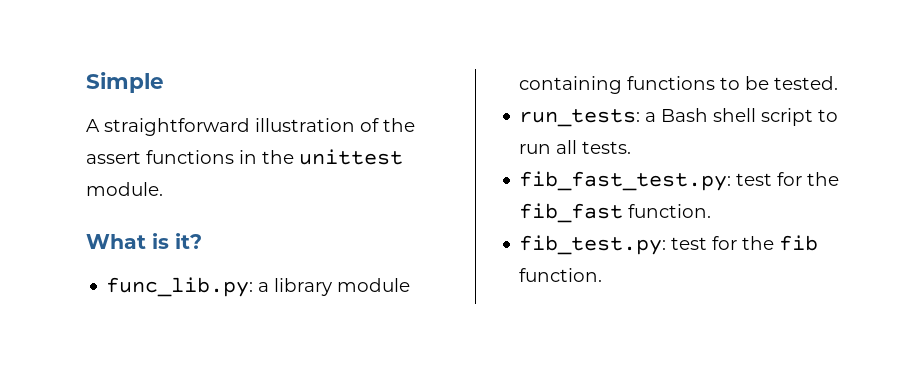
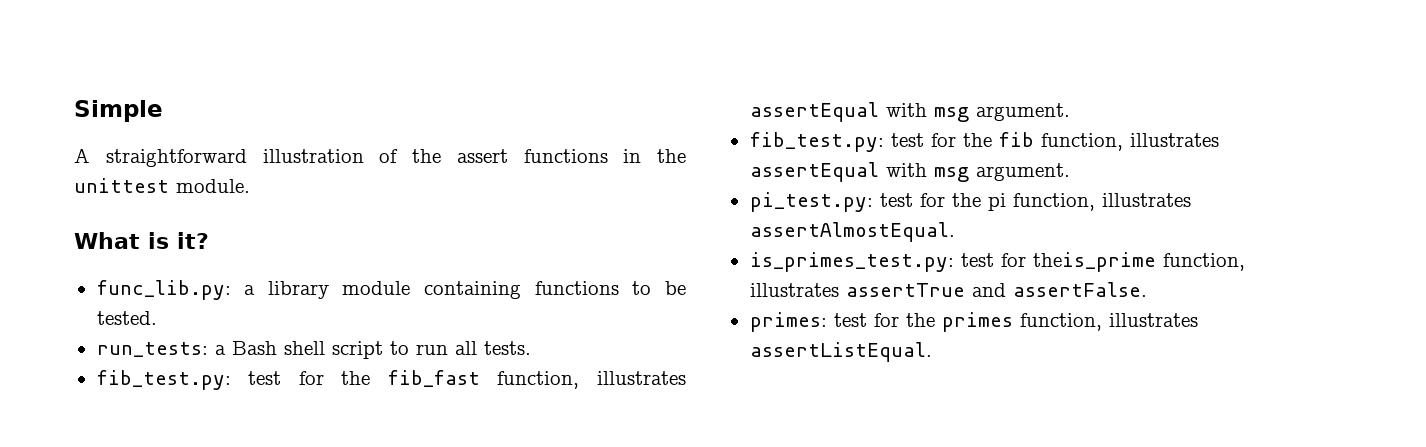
[519,171,732,191] fib_fast_test.py: -> [96,370,231,390] fib_test.py:
[628,204,712,218] function. -> [497,371,686,389] [749,102,1070,122] function, illustrates assertEqual with msg argument.
[519,268,603,282] function. -> [1040,133,1219,151] [749,162,1070,182] [749,192,1191,212] [749,222,955,242] [749,252,1245,272] [749,282,1147,297] [749,312,1198,332] [749,342,932,362] function, illustrates assertEqual with msg argument. // pi_test.py: test for the pi function, illustrates assertAlmostEqual. // is_primes_test.py: test for theis_prime function, illustrates assertTrue and assertFalse. // primes: test for the primes function, illustrates assertListEqual.

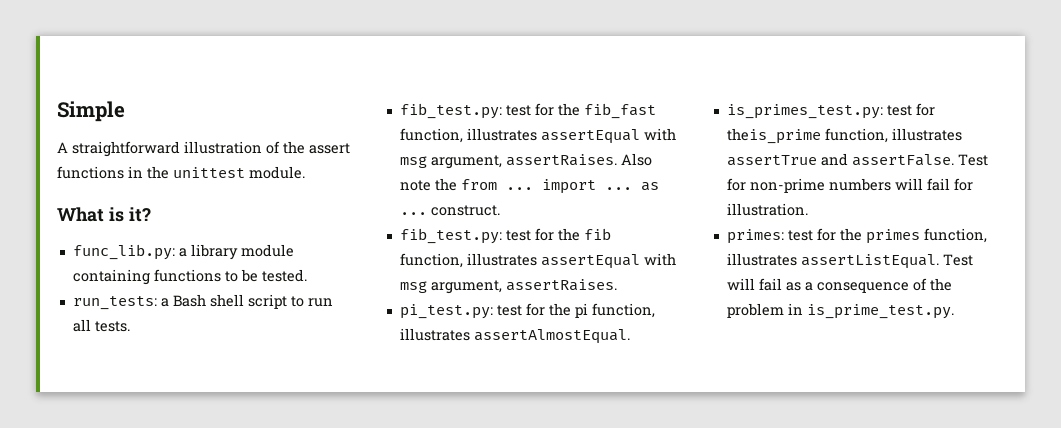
[975,103,1070,121] argument. -> [430,153,652,169] [399,178,659,194] [399,205,500,216] argument, assertRaises. Also note the from ... import ... as ... construct.
[975,163,1070,181] argument. -> [430,279,617,294] argument, assertRaises.
(1147, 289) none -> [957,154,988,166] [726,178,973,193] [726,203,808,216] Test for non-prime numbers will fail for illustration.
(932, 352) none -> [942,254,973,266] [726,278,952,293] [726,303,954,319] Test will fail as a consequence of the problem in is_prime_test.py.

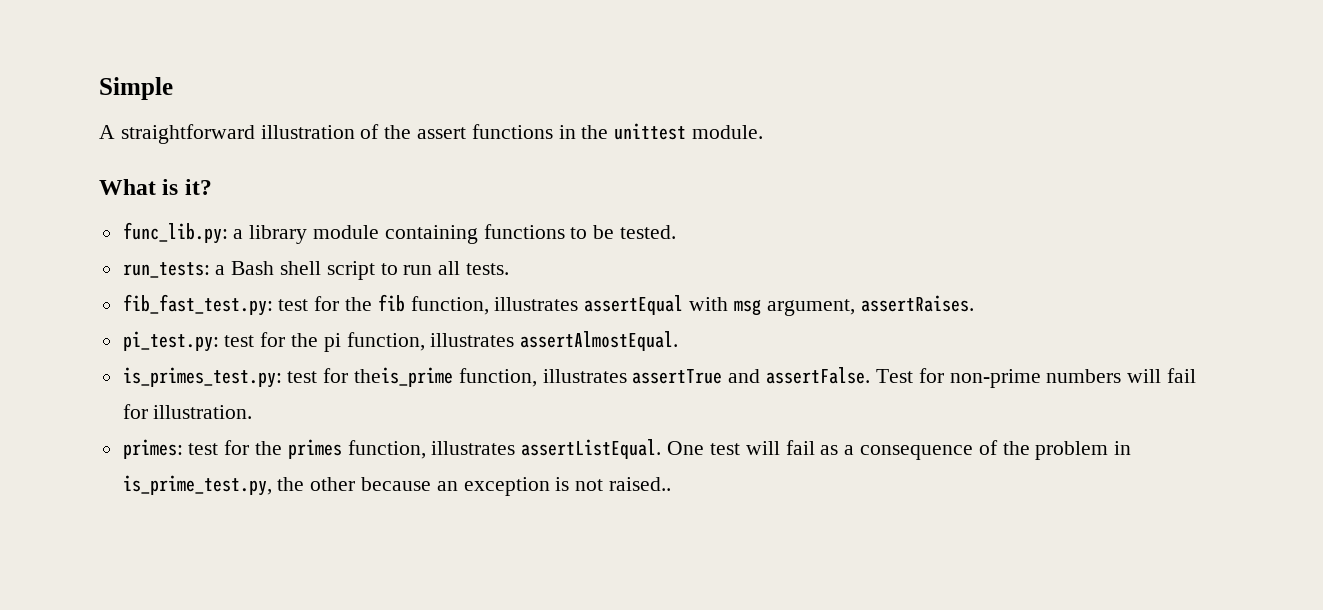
[399,103,656,119] [399,128,676,144] [399,153,652,169] [399,178,659,194] [399,205,500,216] [399,228,502,244] fib_test.py: test for the fib_fast function, illustrates assertEqual with msg argument, assertRaises. Also note the from ... import ... as ... construct. // fib_test.py: -> [122,294,273,316] fib_fast_test.py:
[942,254,973,266] Test -> [667,441,740,455] One test
[806,304,954,319] is_prime_test.py. -> [122,475,672,496] is_prime_test.py, the other because an exception is not raised..

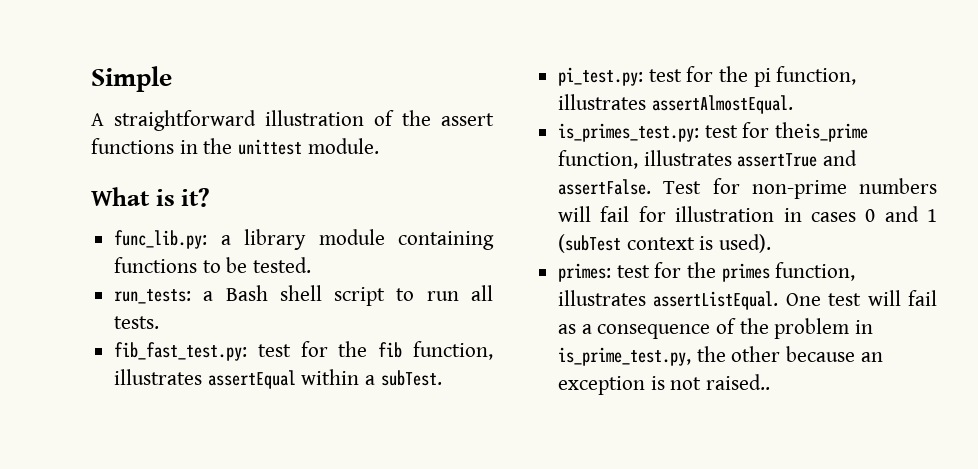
[689,295,974,316] with msg argument, assertRaises. -> [301,369,442,386] within a subTest.
[153,405,253,419] illustration. -> [675,206,937,222] [558,234,772,253] illustration in cases 0 and 1 (subTest context is used).

